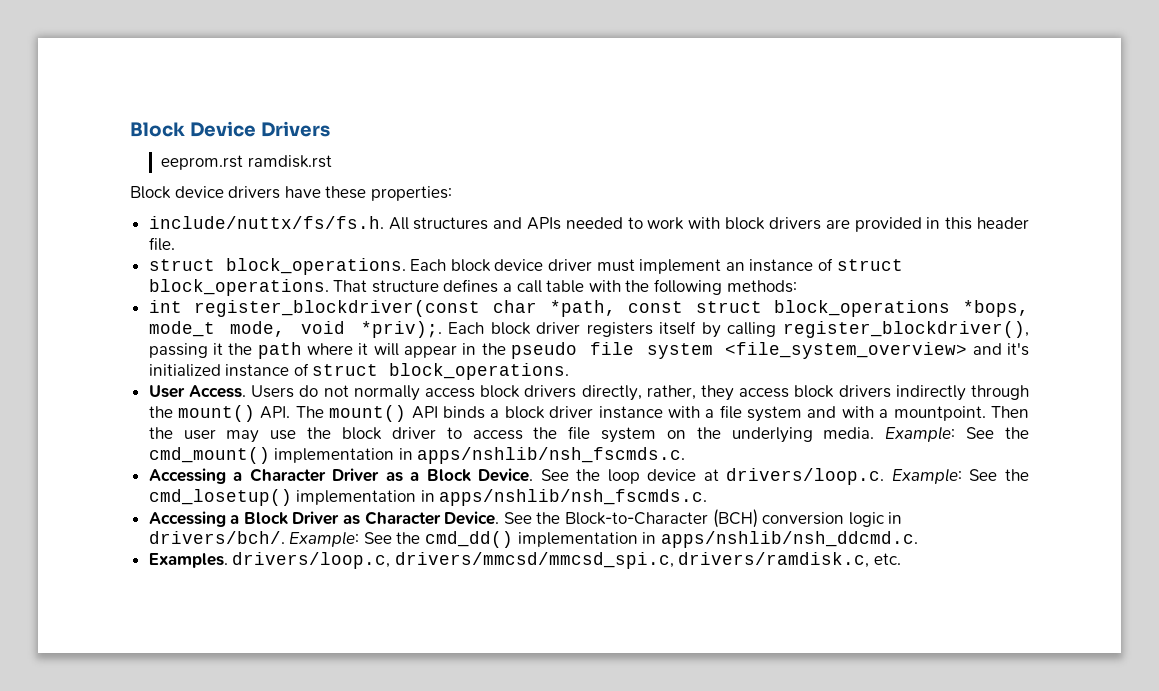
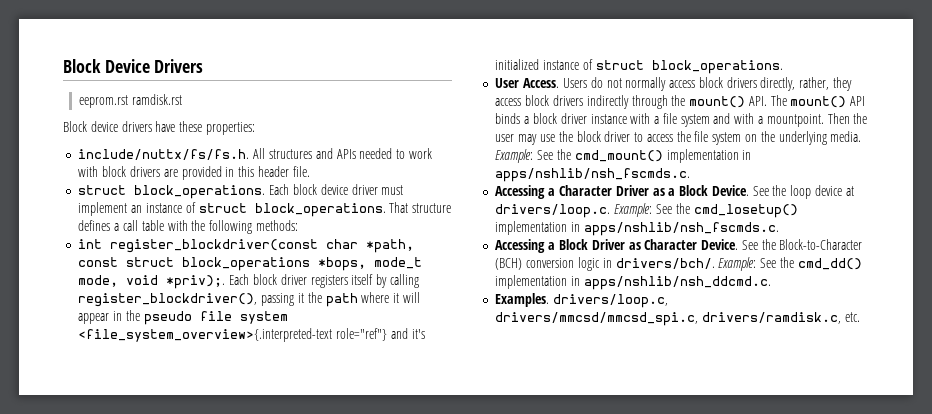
[725,342,968,359] <file_system_overview> -> [78,328,388,342] <file_system_overview>{.interpreted-text role="ref"}

